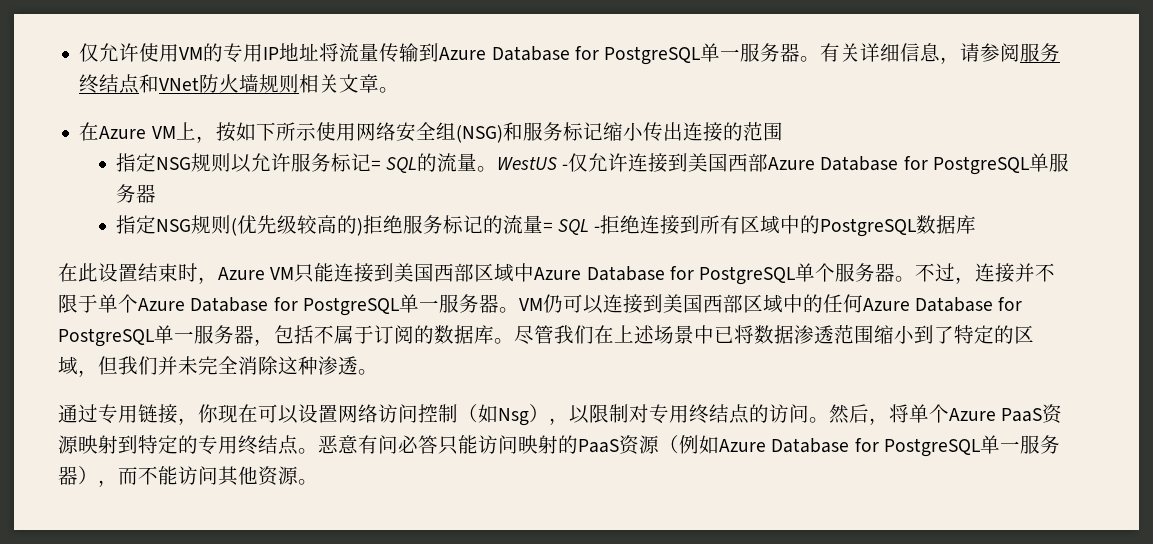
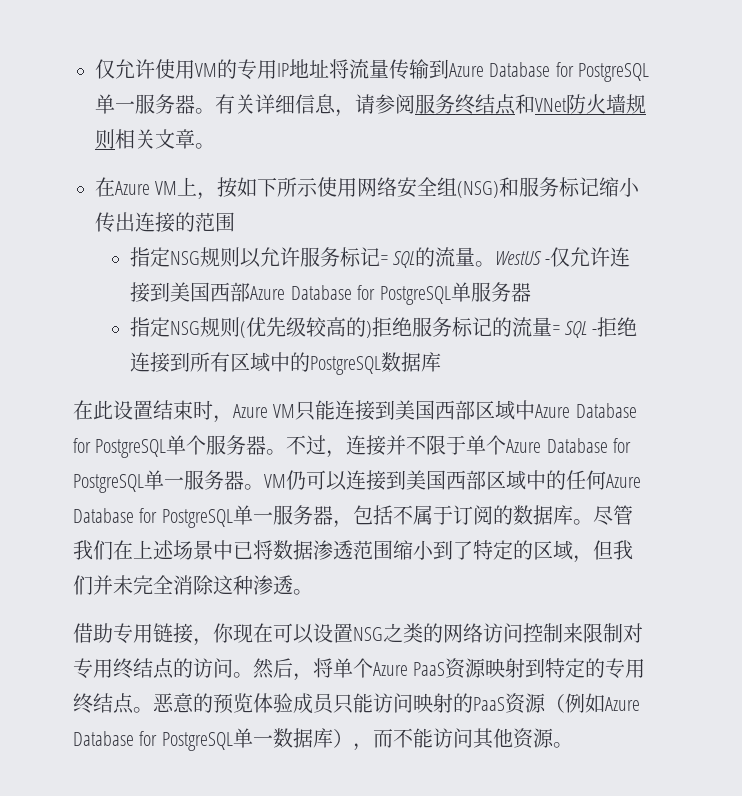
[58,404,98,423] 通过 -> [73,623,113,643] 借助
(338, 413) none -> [353,623,443,643] NSG之类的
[458,404,589,426] （如Nsg），以 -> [563,623,583,643] 来
[358,435,438,454] 有问必答 -> [193,693,335,714] 的预览体验成员
[1019,435,1060,454] [58,466,78,485] 服务器 -> [272,728,333,748] 数据库

